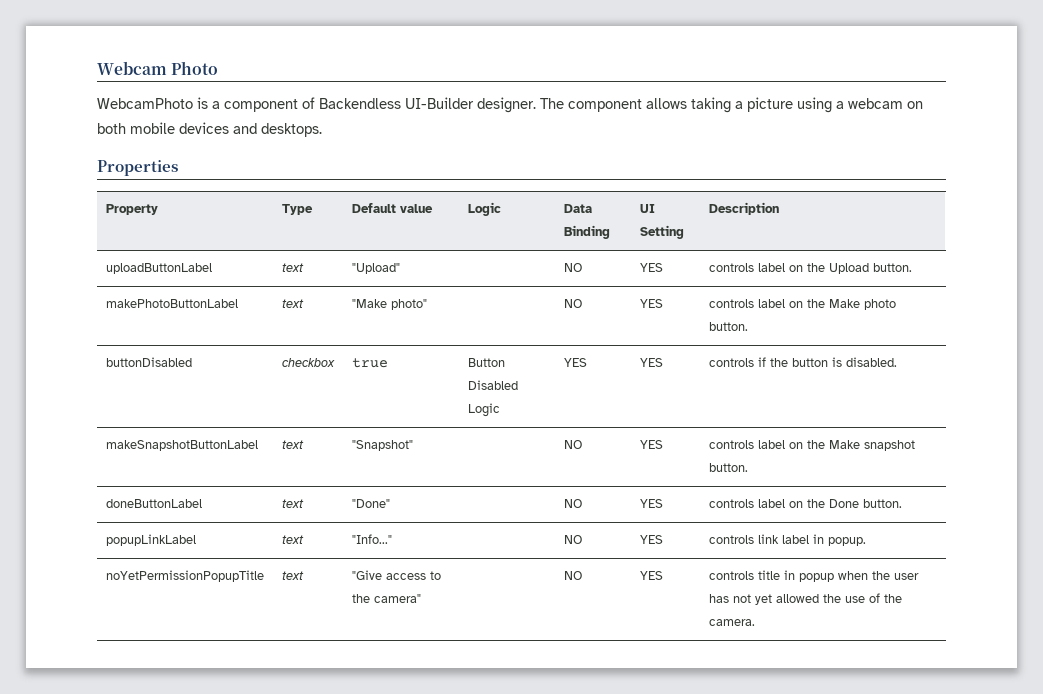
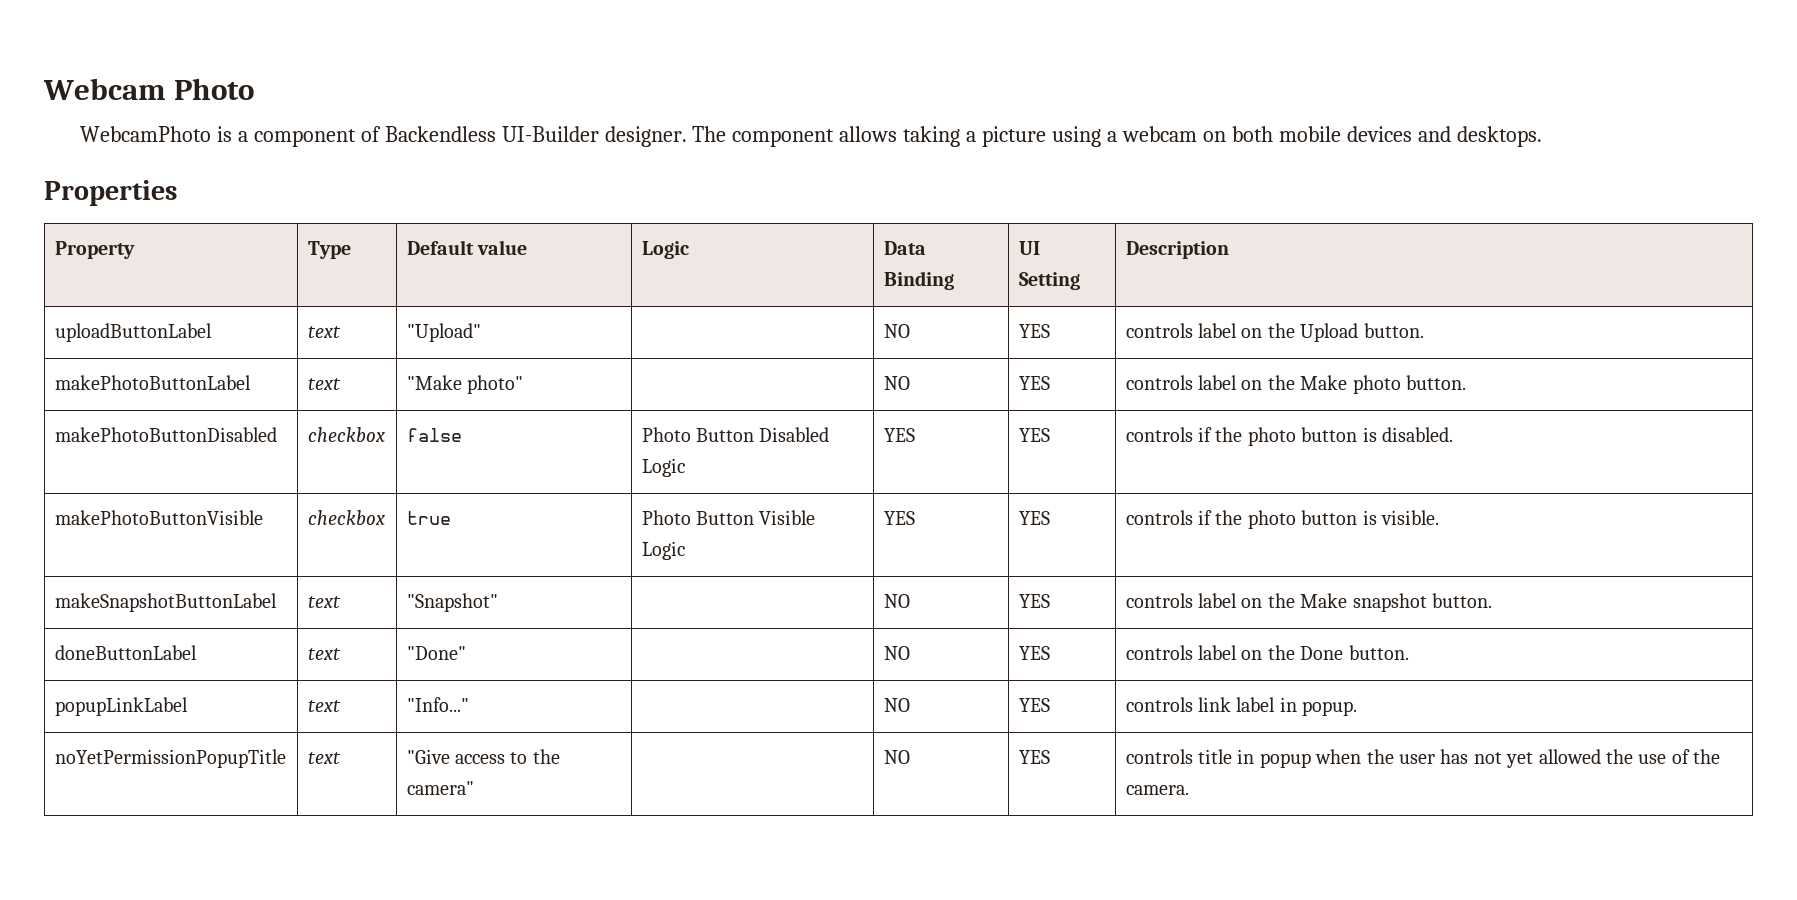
[105,357,192,367] [281,358,335,367] [351,358,388,368] buttonDisabled | checkbox | true | -> [54,427,277,442] [307,427,385,442] [406,428,462,442] [641,427,691,442] makePhotoButtonDisabled | checkbox | false | Photo
(788, 362) none -> [1247,427,1296,446] photo
(897, 362) none -> [54,510,263,525] [307,510,385,525] [406,511,451,525] [641,510,816,525] [641,541,685,560] [883,511,915,525] [1018,511,1050,525] [1125,510,1439,529] // makePhotoButtonVisible | checkbox | true | Photo Button Visible Logic | YES | YES | controls if the photo button is visible.

